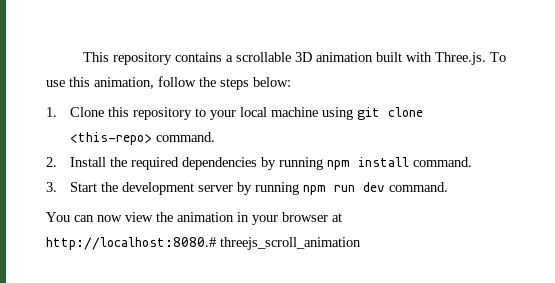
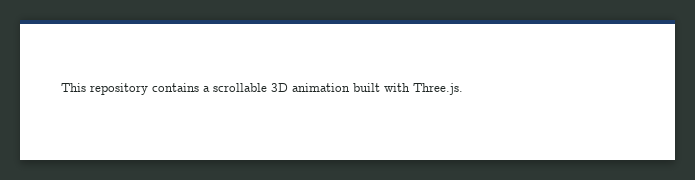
[489,52,506,62] [46,76,291,90] [46,107,423,120] [69,132,215,145] [46,157,472,170] [46,182,448,195] [46,212,342,225] [46,237,361,250] To use this animation, follow the steps below: // 1. Clone this repository to your local machine using git clone <this-repo> command. // 2. Install the required dependencies by running npm install command. // 3. Start the development server by running npm run dev command. // You can now view the animation in your browser at http://localhost:8080.# threejs_scroll_animation -> (463, 89) none

